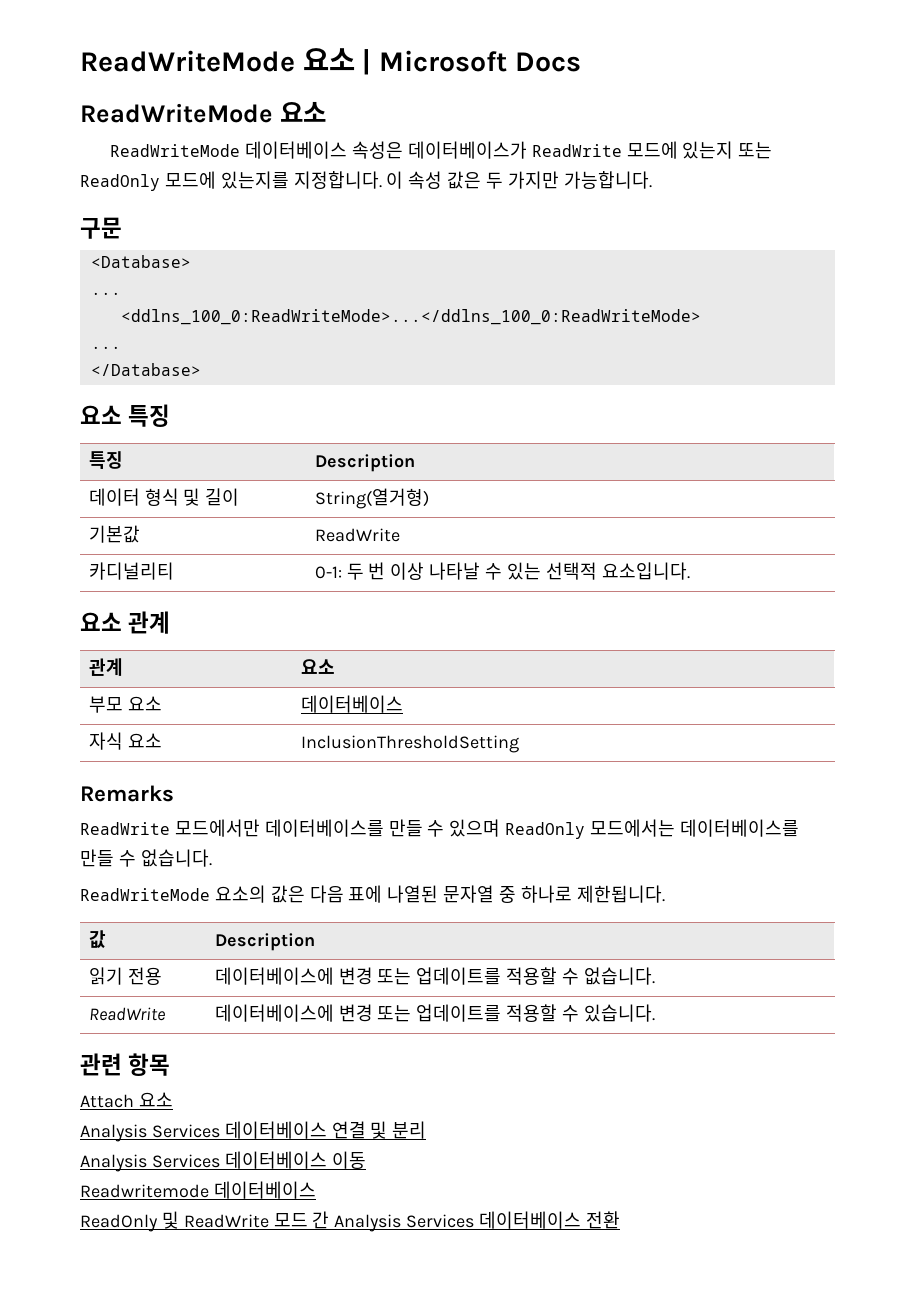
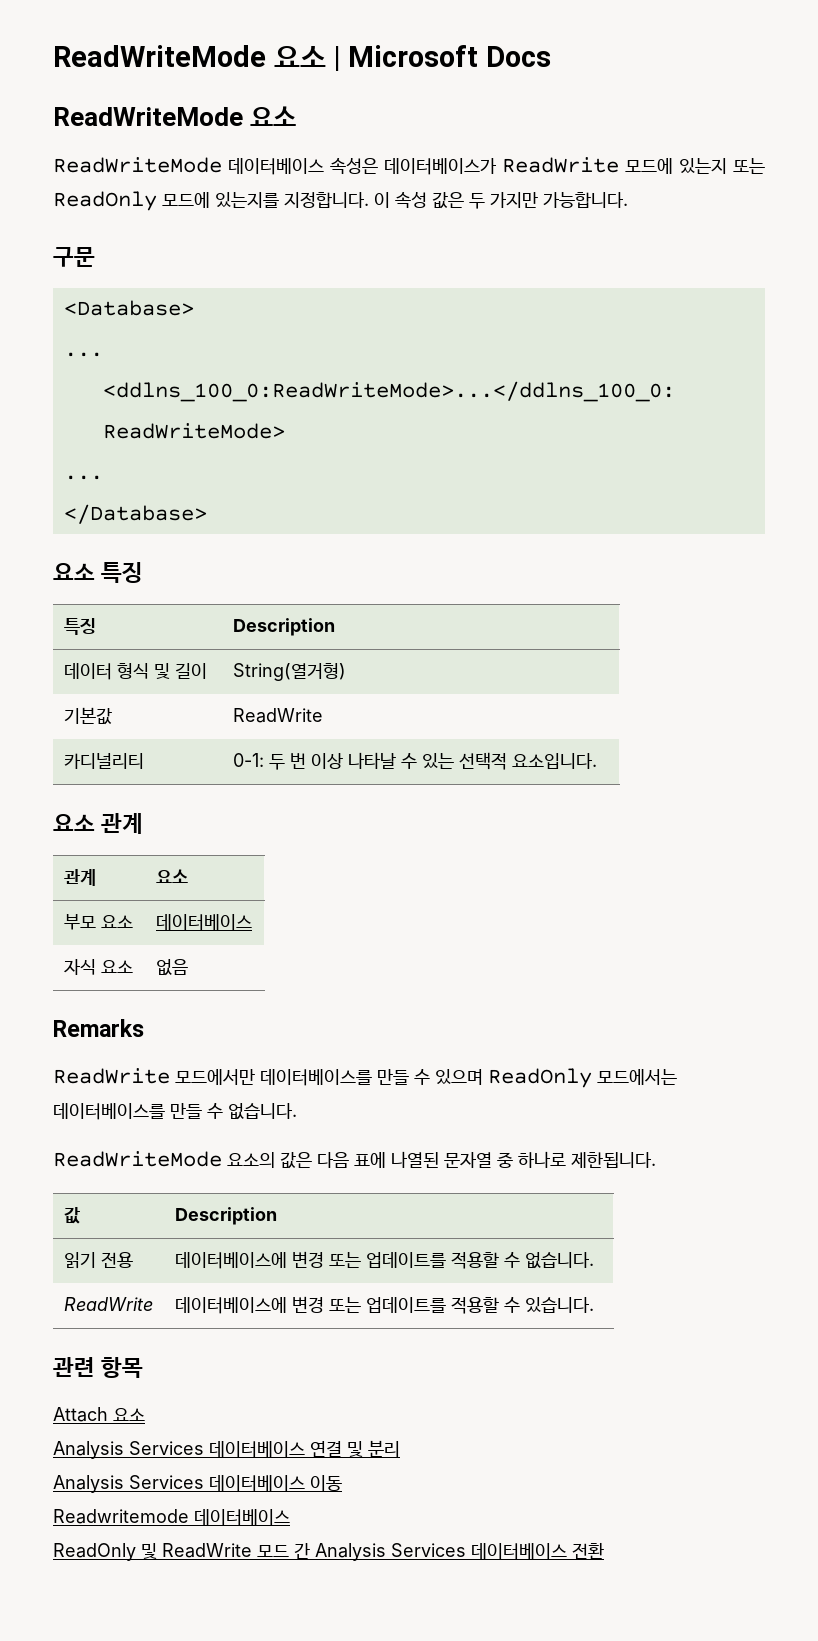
[300,735,519,753] InclusionThresholdSetting -> [155,959,188,976] 없음

